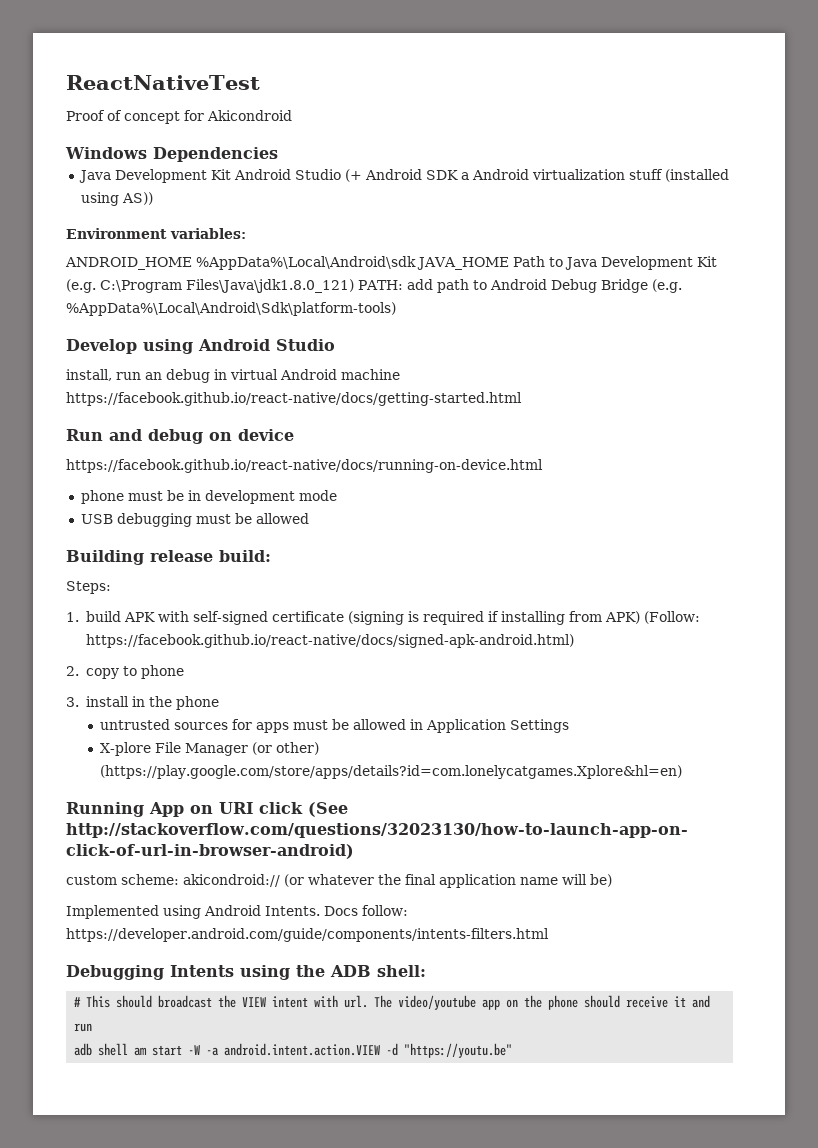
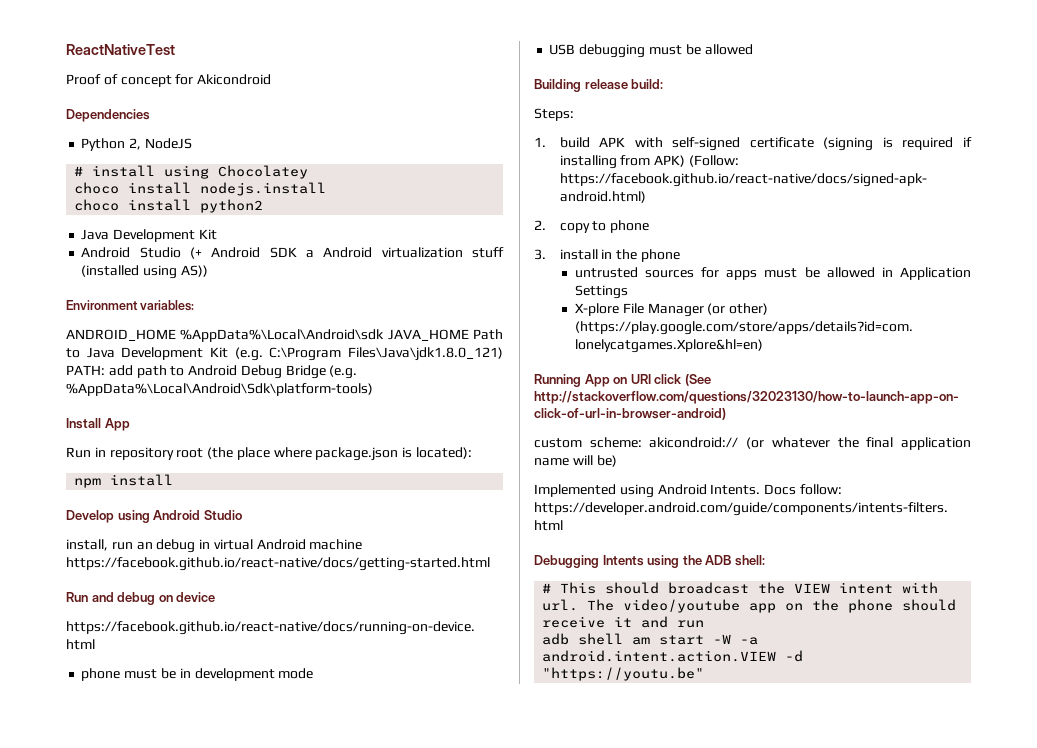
[65,147,147,159] Windows -> (272, 79) none
[78,169,231,183] // Java Development Kit -> [81,138,192,151] [74,165,309,179] [74,182,327,196] [74,199,264,213] [81,229,217,242] // Python 2, NodeJS // # install using Chocolatey // choco install nodejs.install // choco install python2 // Java Development Kit //
(396, 309) none -> [66,418,130,431] [66,447,473,461] [74,474,174,488] // Install App // Run in repository root (the place where package.json is located): // npm install

